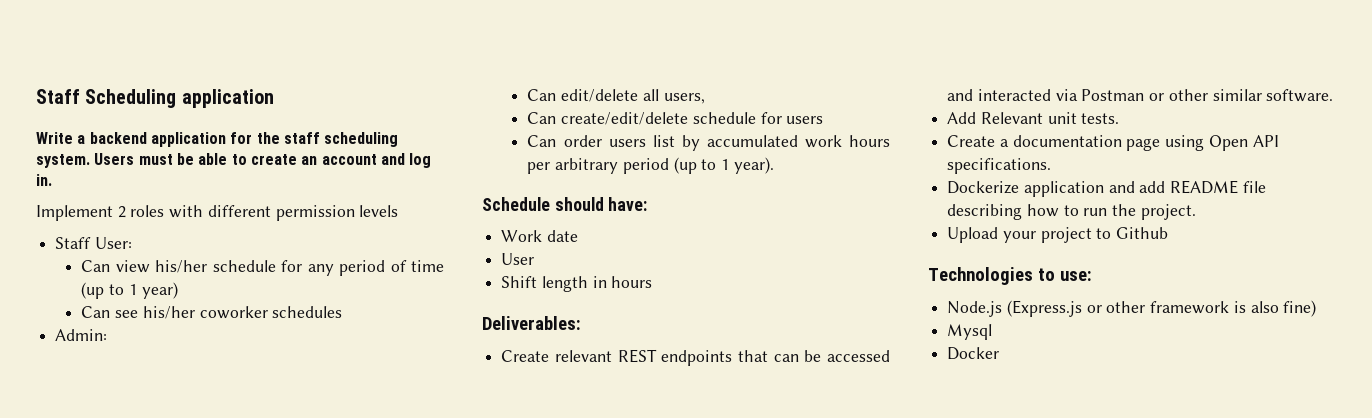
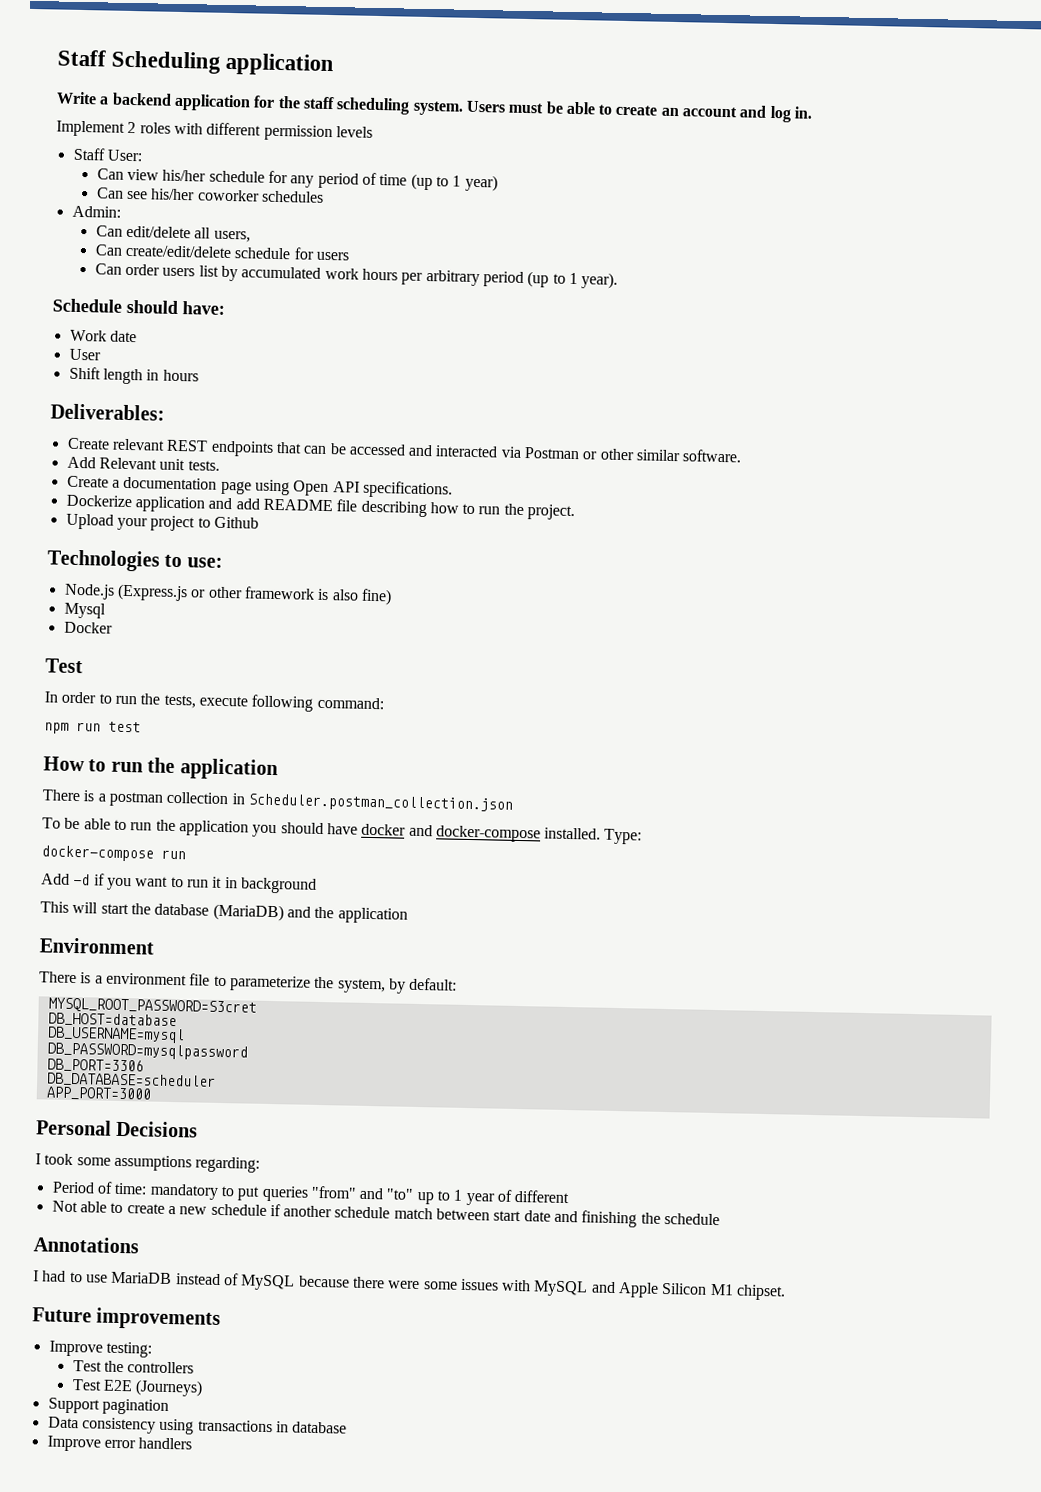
(1000, 353) none -> [45,658,83,674] [44,691,384,712] [44,721,141,734] [43,756,278,781] [42,789,513,813] [42,817,643,845] [41,845,186,862] [41,873,317,894] [40,901,408,924] [39,937,155,955] [39,971,458,994] [47,997,257,1015] [47,1012,177,1028] [46,1026,185,1044] [46,1042,248,1061] [46,1058,144,1073] [46,1072,216,1088] [45,1086,151,1101] [36,1119,199,1138] [35,1153,261,1173] [51,1181,570,1206] [51,1200,721,1228] [33,1236,139,1254] [33,1270,787,1301] [32,1307,222,1331] [48,1340,152,1358] [72,1360,195,1374] [71,1379,204,1397] [47,1397,169,1416] [47,1416,348,1435] [46,1435,193,1452] // Test // In order to run the tests, execute following command: // npm run test // How to run the application // There is a postman collection in Scheduler.postman_collection.json // To be able to run the application you should have docker and docker-compose installed. Type: // docker-compose run // Add -d if you want to run it in background // This will start the database (MariaDB) and the application // Environment // There is a environment file to parameterize the system, by default: // MYSQL_ROOT_PASSWORD=S3cret // DB_HOST=database // DB_USERNAME=mysql // DB_PASSWORD=mysqlpassword // DB_PORT=3306 // DB_DATABASE=scheduler // APP_PORT=3000 // Personal Decisions // I took some assumptions regarding: // Period of time: mandatory to put queries "from" and "to" up to 1 year of different // Not able to create a new schedule if another schedule match between start date and finishing the schedule // Annotations // I had to use MariaDB instead of MySQL because there were some issues with MySQL and Apple Silicon M1 chipset. // Future improvements // Improve testing: // Test the controllers // Test E2E (Journeys) // Support pagination // Data consistency using transactions in database // Improve error handlers

